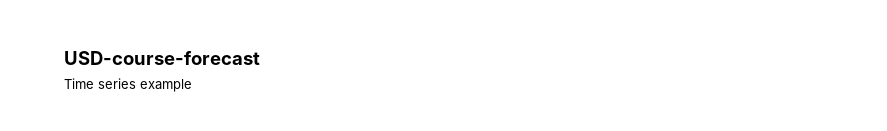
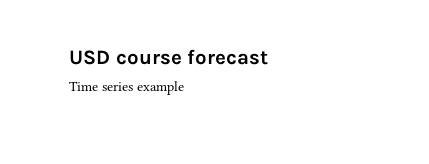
[64,51,260,65] USD-course-forecast -> [69,49,269,65] USD course forecast

